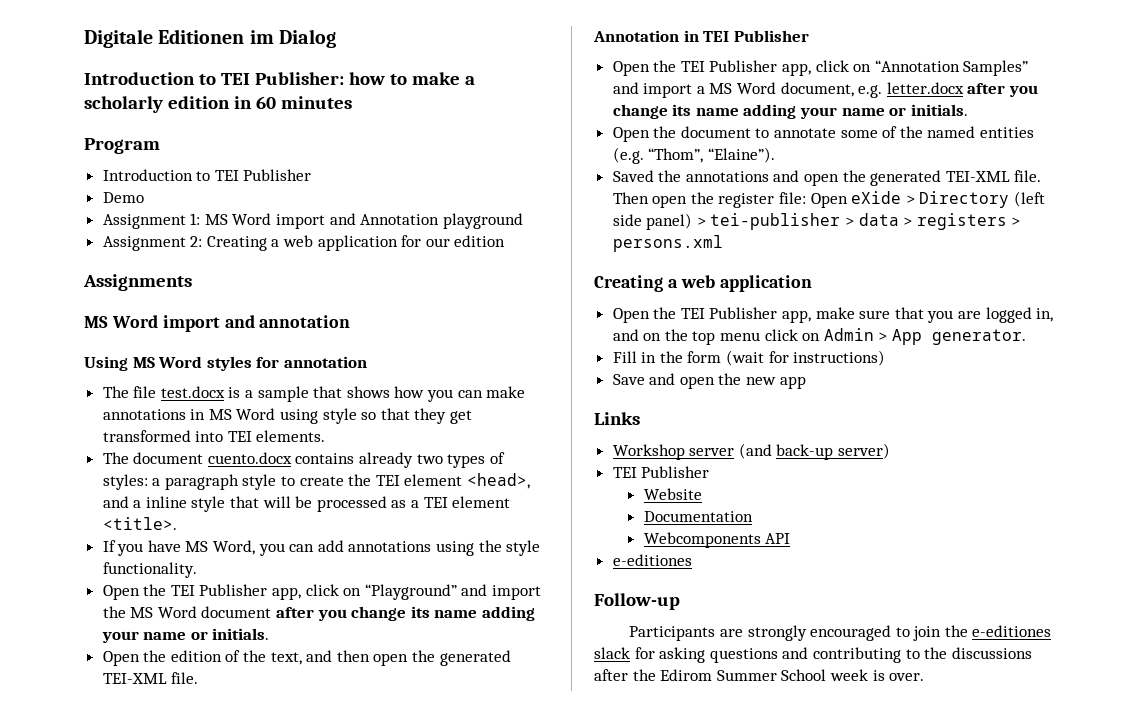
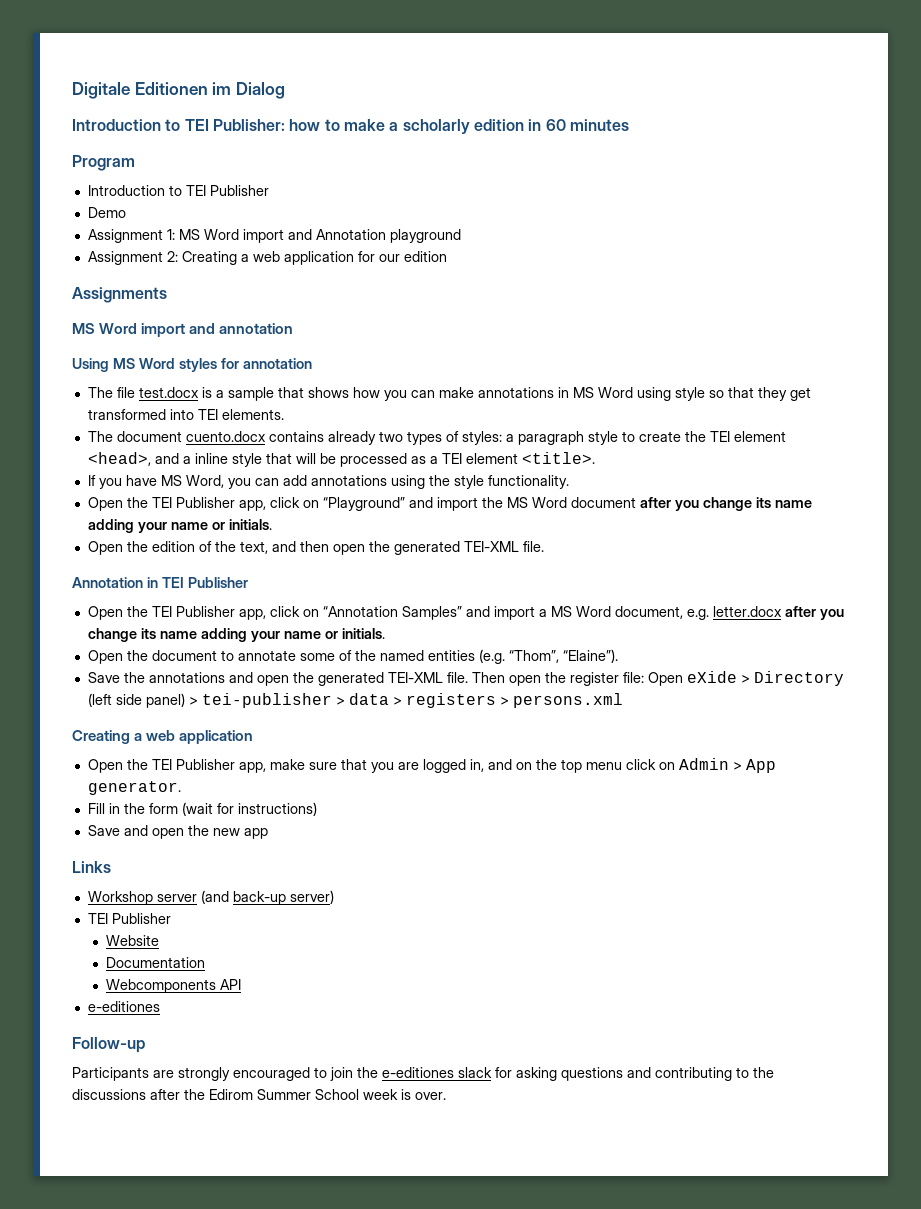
[612,170,654,182] Saved -> [87,672,120,683] Save

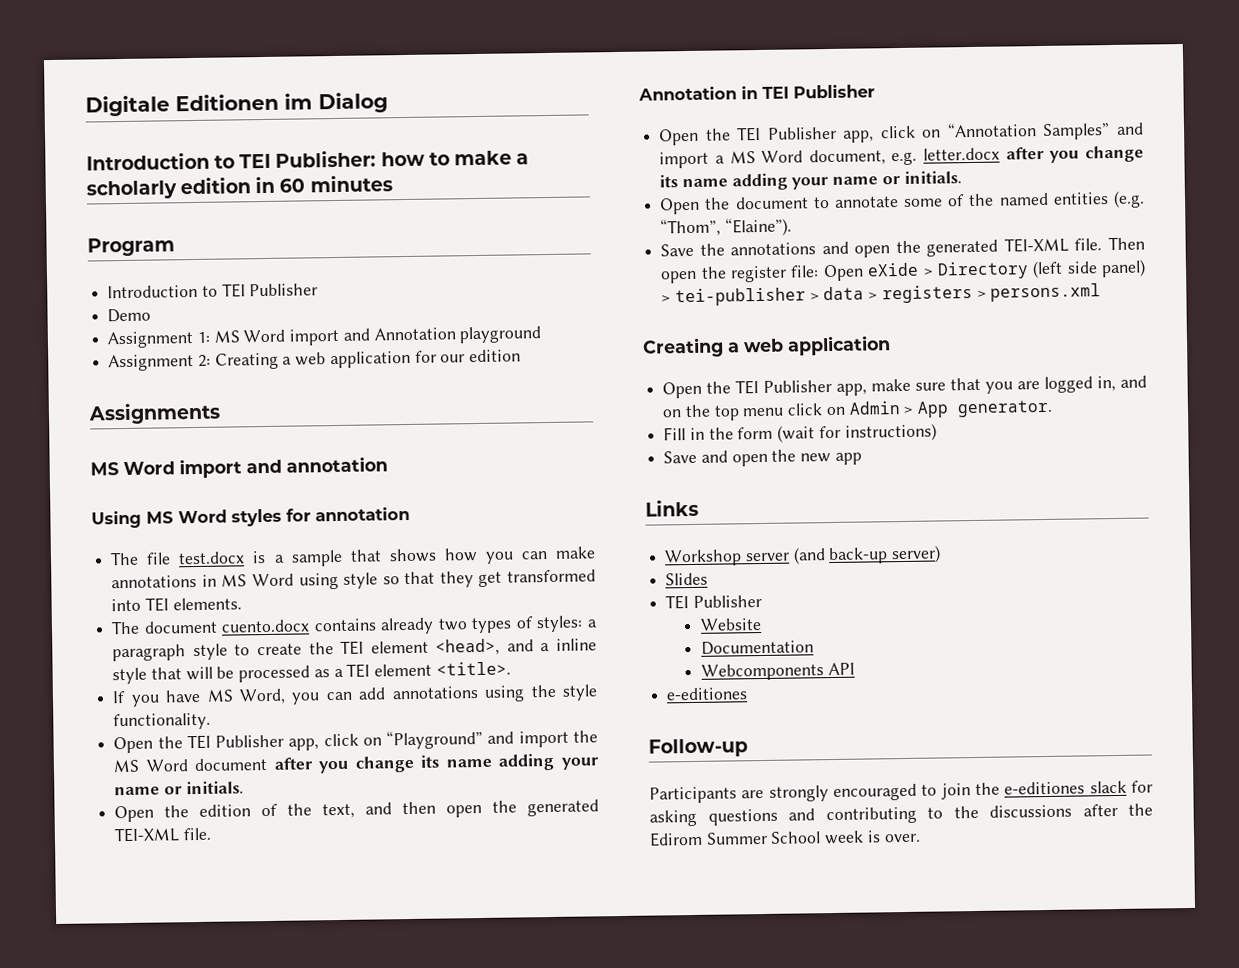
(334, 897) none -> [665,572,709,586] // Slides

